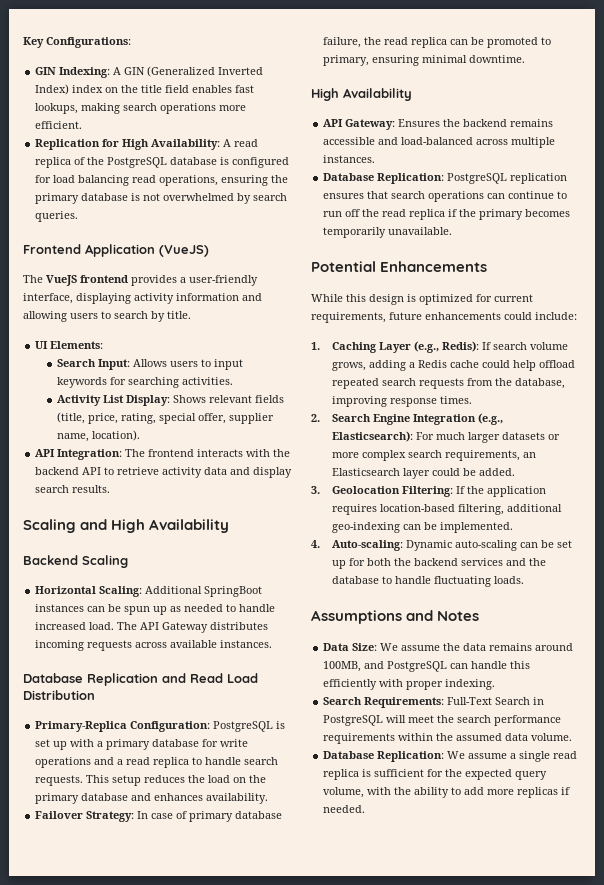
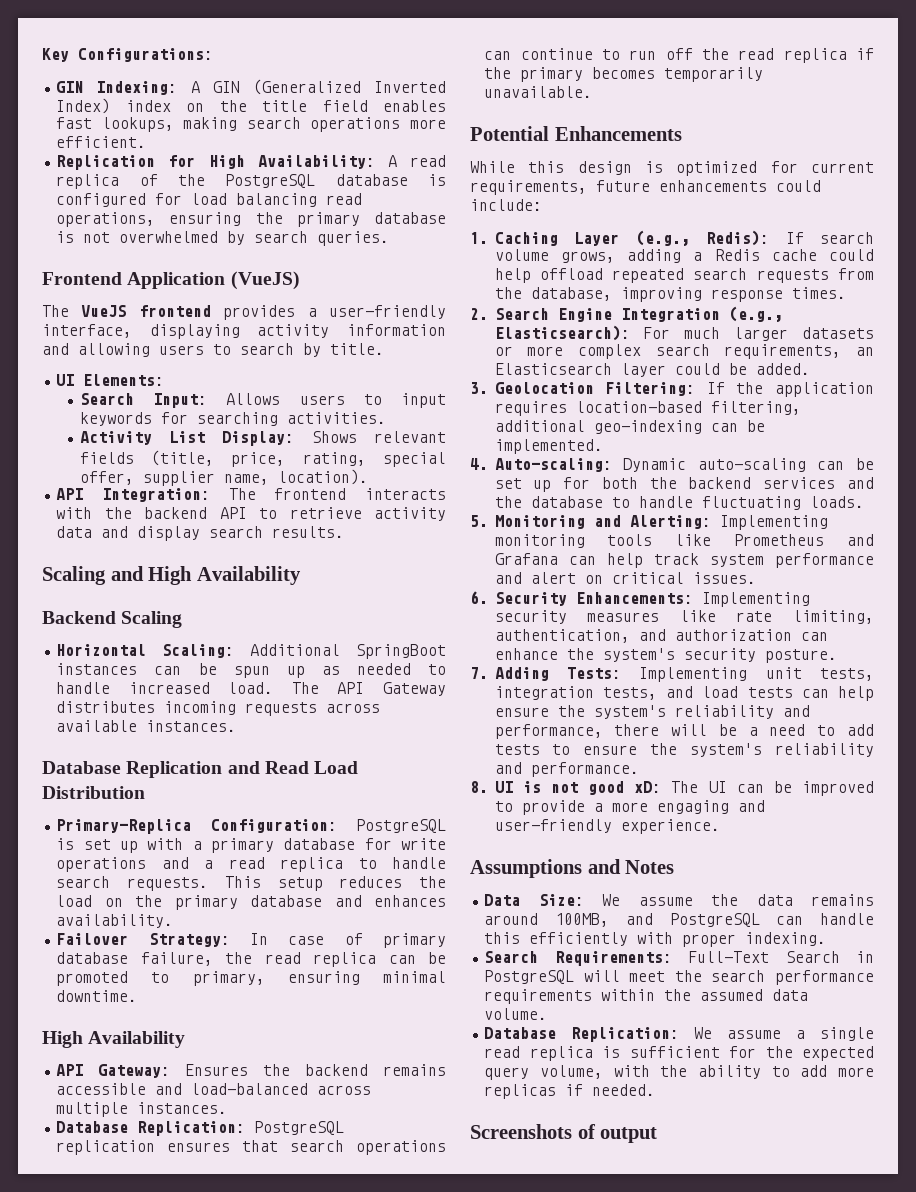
(525, 580) none -> [470,515,828,530] [494,534,874,548] [494,553,874,568] [494,572,756,584] [470,591,810,607] [494,610,874,624] [494,629,828,643] [494,648,837,663] [470,667,874,682] [494,686,874,701] [494,705,810,719] [494,724,874,739] [494,743,874,757] [494,762,639,777] [470,781,874,796] [494,800,765,815] [494,819,720,834] // 5. Monitoring and Alerting: Implementing monitoring tools like Prometheus and Grafana can help track system performance and alert on critical issues. // 6. Security Enhancements: Implementing security measures like rate limiting, authentication, and authorization can enhance the system's security posture. // 7. Adding Tests: Implementing unit tests, integration tests, and load tests can help ensure the system's reliability and performance, there will be a need to add tests to ensure the system's reliability and performance. // 8. UI is not good xD: The UI can be improved to provide a more engaging and user-friendly experience.
(366, 809) none -> [470,1124,658,1143] // Screenshots of output

